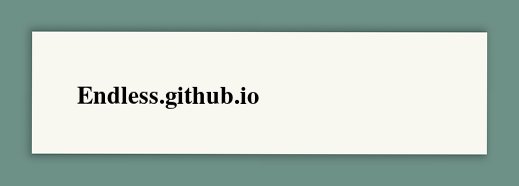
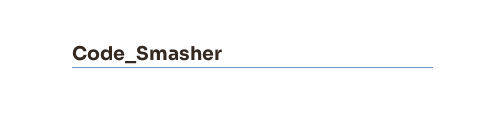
[76,86,260,109] Endless.github.io -> [72,45,222,64] Code_Smasher

